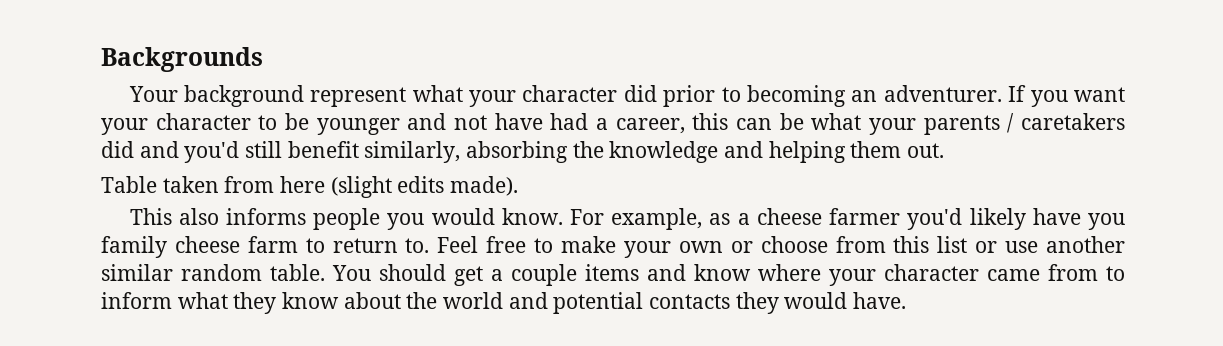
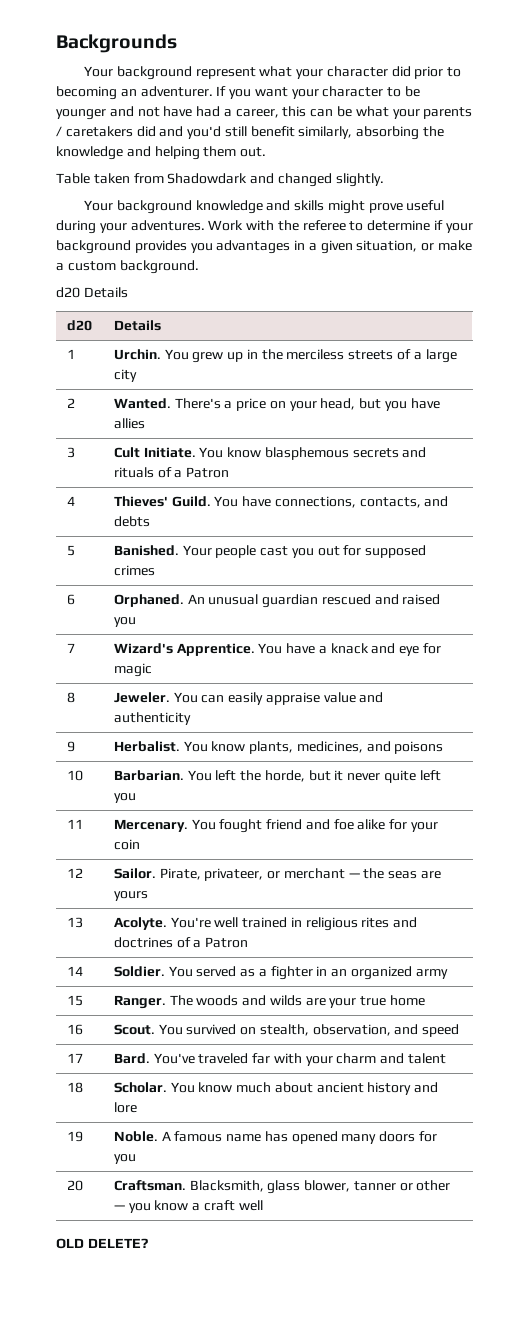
[280,176,519,198] [129,208,1125,230] [101,236,1126,258] [101,264,1125,286] [101,292,907,314] here (slight edits made). // This also informs people you would know. For example, as a cheese farmer you'd likely have you family cheese farm to return to. Feel free to make your own or choose from this list or use another similar random table. You should get a couple items and know where your character came from to inform what they know about the world and potential contacts they would have. -> [167,173,384,187] [84,200,445,214] [56,220,473,234] [56,240,473,254] [56,260,199,274] [56,287,128,298] [66,320,92,331] [113,320,161,331] [66,349,75,359] [113,349,457,363] [113,369,137,382] [66,398,75,408] [113,398,440,411] [113,418,145,429] [66,447,75,458] [113,447,427,460] [113,467,230,478] [66,496,75,506] [113,496,449,508] [113,516,150,527] [66,545,75,556] [113,545,427,558] [113,565,155,576] [66,594,75,605] [113,594,441,608] [113,617,136,627] [66,643,75,653] [113,643,442,656] [113,663,152,677] [66,692,75,703] [113,692,384,705] [113,712,191,725] [66,741,75,752] [113,741,444,754] [66,770,83,781] [113,770,441,783] [113,793,136,803] [66,819,83,829] [113,819,439,833] [113,839,140,850] [66,868,83,878] [113,868,442,881] [113,891,148,901] [66,917,83,928] [113,917,418,931] [113,937,249,948] [66,966,83,976] [113,966,448,980] [66,995,83,1006] [113,995,426,1009] [66,1024,83,1035] [113,1024,460,1037] [66,1053,83,1063] [113,1053,447,1066] [66,1082,83,1093] [113,1082,439,1095] [113,1102,137,1113] [66,1131,83,1142] [113,1131,438,1144] [113,1154,136,1164] [66,1180,83,1191] [113,1180,451,1194] [113,1200,263,1213] [56,1238,148,1249] Shadowdark and changed slightly. // Your background knowledge and skills might prove useful during your adventures. Work with the referee to determine if your background provides you advantages in a given situation, or make a custom background. // d20 Details // d20 | Details // 1 | Urchin. You grew up in the merciless streets of a large city // 2 | Wanted. There's a price on your head, but you have allies // 3 | Cult Initiate. You know blasphemous secrets and rituals of a Patron // 4 | Thieves' Guild. You have connections, contacts, and debts // 5 | Banished. Your people cast you out for supposed crimes // 6 | Orphaned. An unusual guardian rescued and raised you // 7 | Wizard's Apprentice. You have a knack and eye for magic // 8 | Jeweler. You can easily appraise value and authenticity // 9 | Herbalist. You know plants, medicines, and poisons // 10 | Barbarian. You left the horde, but it never quite left you // 11 | Mercenary. You fought friend and foe alike for your coin // 12 | Sailor. Pirate, privateer, or merchant — the seas are yours // 13 | Acolyte. You're well trained in religious rites and doctrines of a Patron // 14 | Soldier. You served as a fighter in an organized army // 15 | Ranger. The woods and wilds are your true home // 16 | Scout. You survived on stealth, observation, and speed // 17 | Bard. You've traveled far with your charm and talent // 18 | Scholar. You know much about ancient history and lore // 19 | Noble. A famous name has opened many doors for you // 20 | Craftsman. Blacksmith, glass blower, tanner or other — you know a craft well // OLD DELETE?

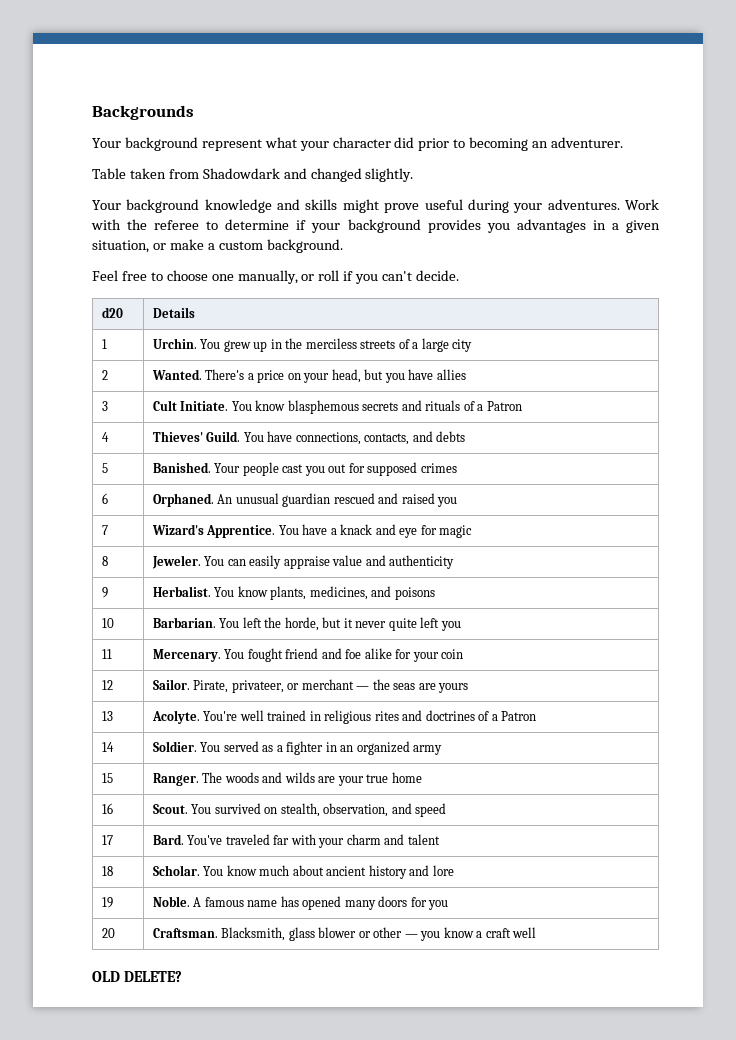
[216,86,421,99] [56,106,473,120] [56,126,445,140] [56,146,267,160] If you want your character to be younger and not have had a career, this can be what your parents / caretakers did and you'd still benefit similarly, absorbing the knowledge and helping them out. -> (624, 142) none
[56,287,128,298] d20 Details -> [92,270,460,284] Feel free to choose one manually, or roll if you can't decide.
[304,1180,396,1192] blower, tanner -> [318,927,357,938] blower

